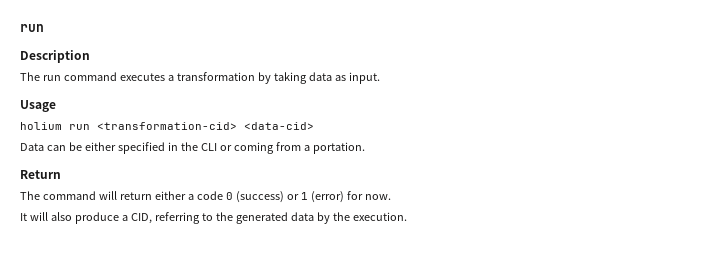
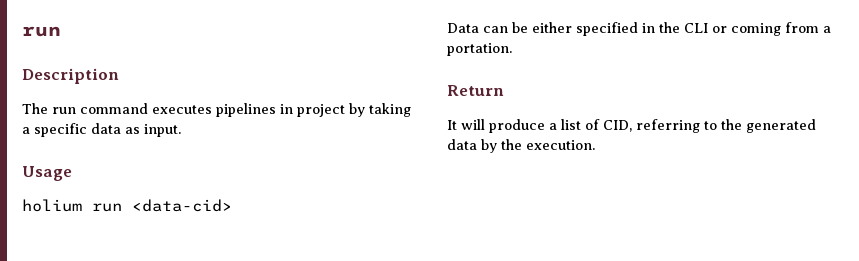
[167,72,307,84] a transformation by taking -> [216,103,411,117] [22,123,87,137] pipelines in project by taking a specific
[97,122,237,130] <transformation-cid> -> (122, 207) none
[20,191,391,203] // The command will return either a code 0 (success) or 1 (error) for now. -> (504, 90) none
[50,212,72,221] also -> (485, 124) none
(128, 218) none -> [561,119,600,130] list of

